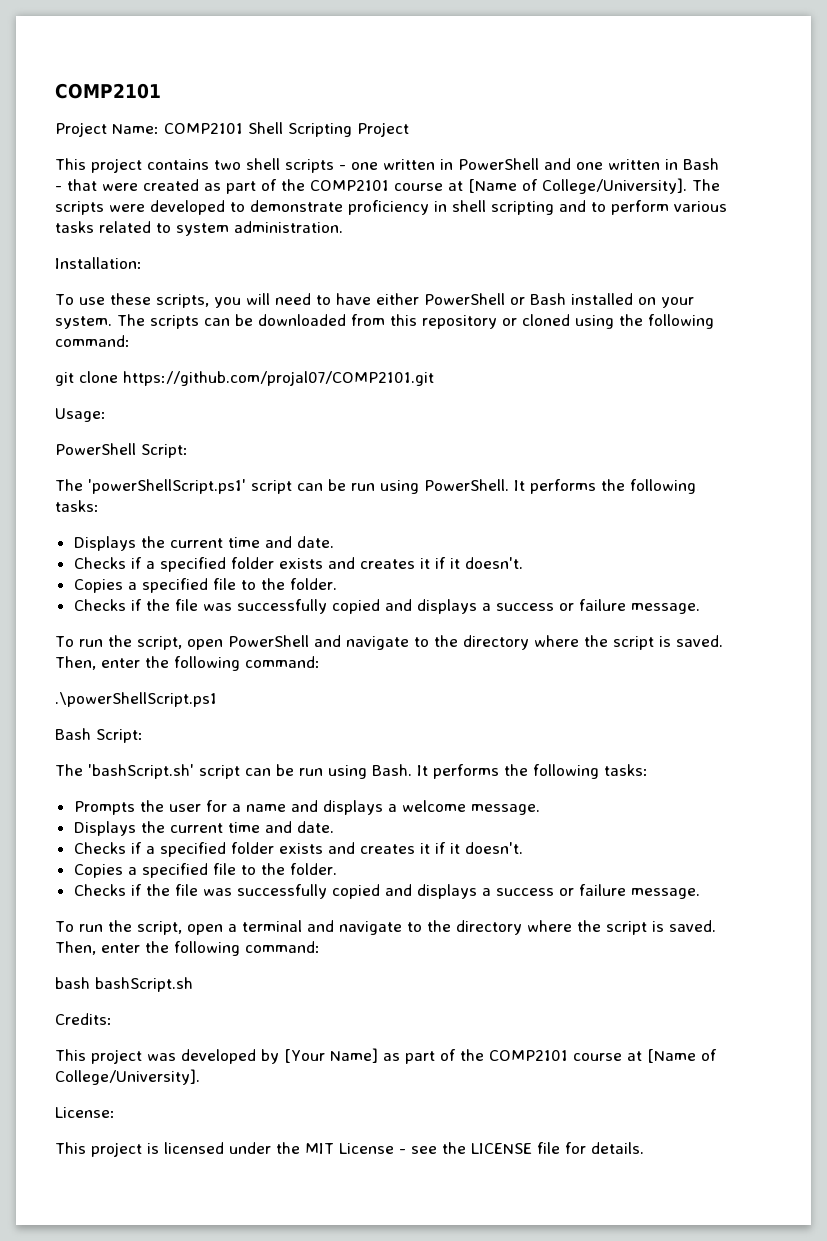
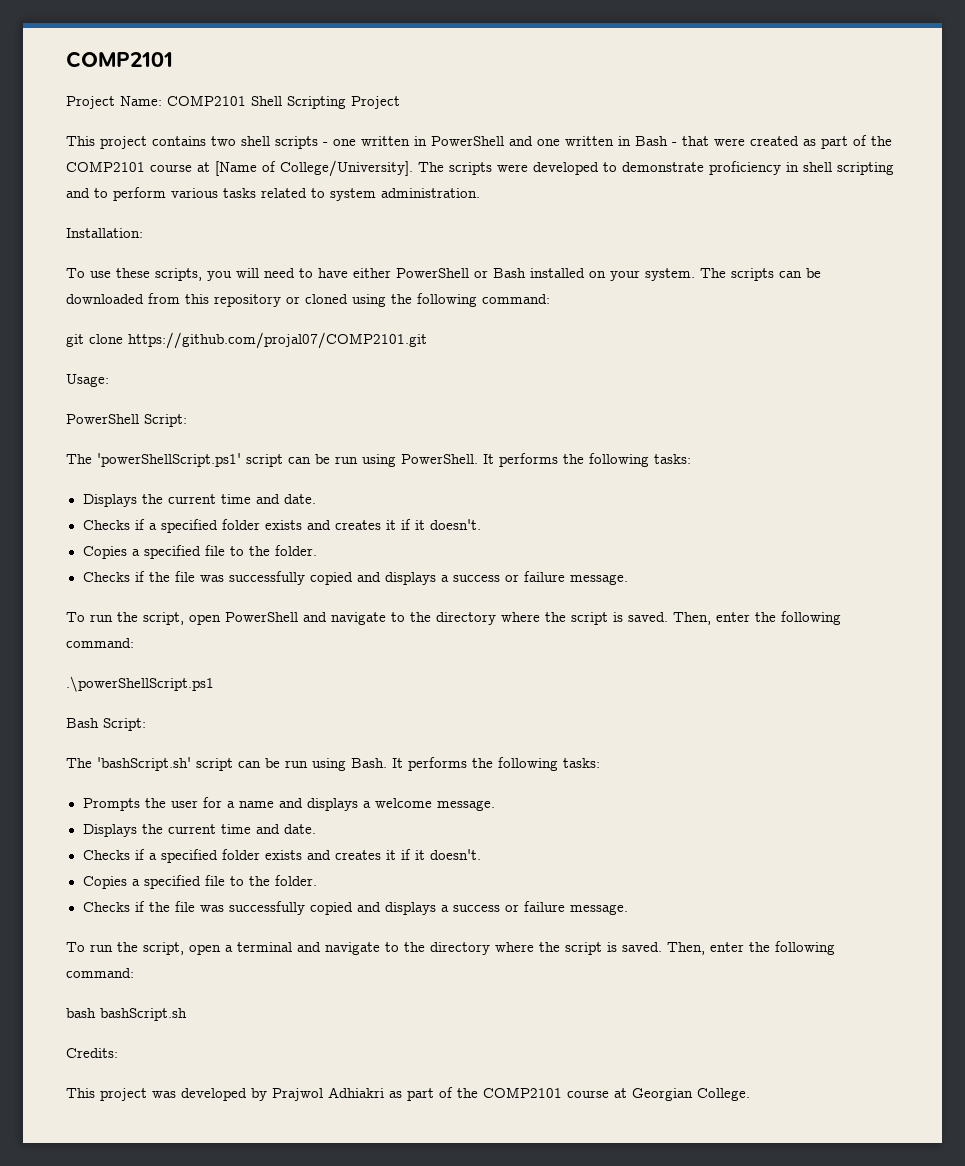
[284,1048,717,1064] [55,1069,200,1085] [55,1107,115,1118] [55,1142,644,1157] [Your Name] as part of the COMP2101 course at [Name of College/University]. // License: // This project is licensed under the MIT License - see the LICENSE file for details. -> [272,1087,750,1101] Prajwol Adhiakri as part of the COMP2101 course at Georgian College.

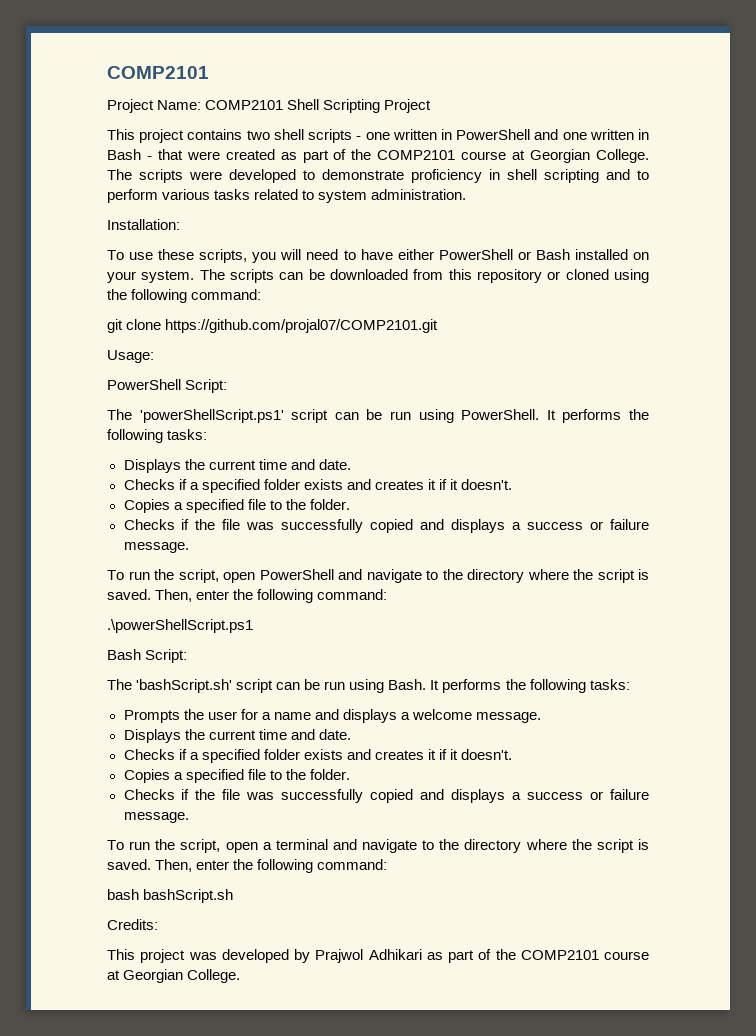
[215,160,413,177] [Name of College/University]. -> [530,149,649,163] Georgian College.
[328,1087,384,1098] Adhiakri -> [368,949,422,960] Adhikari

